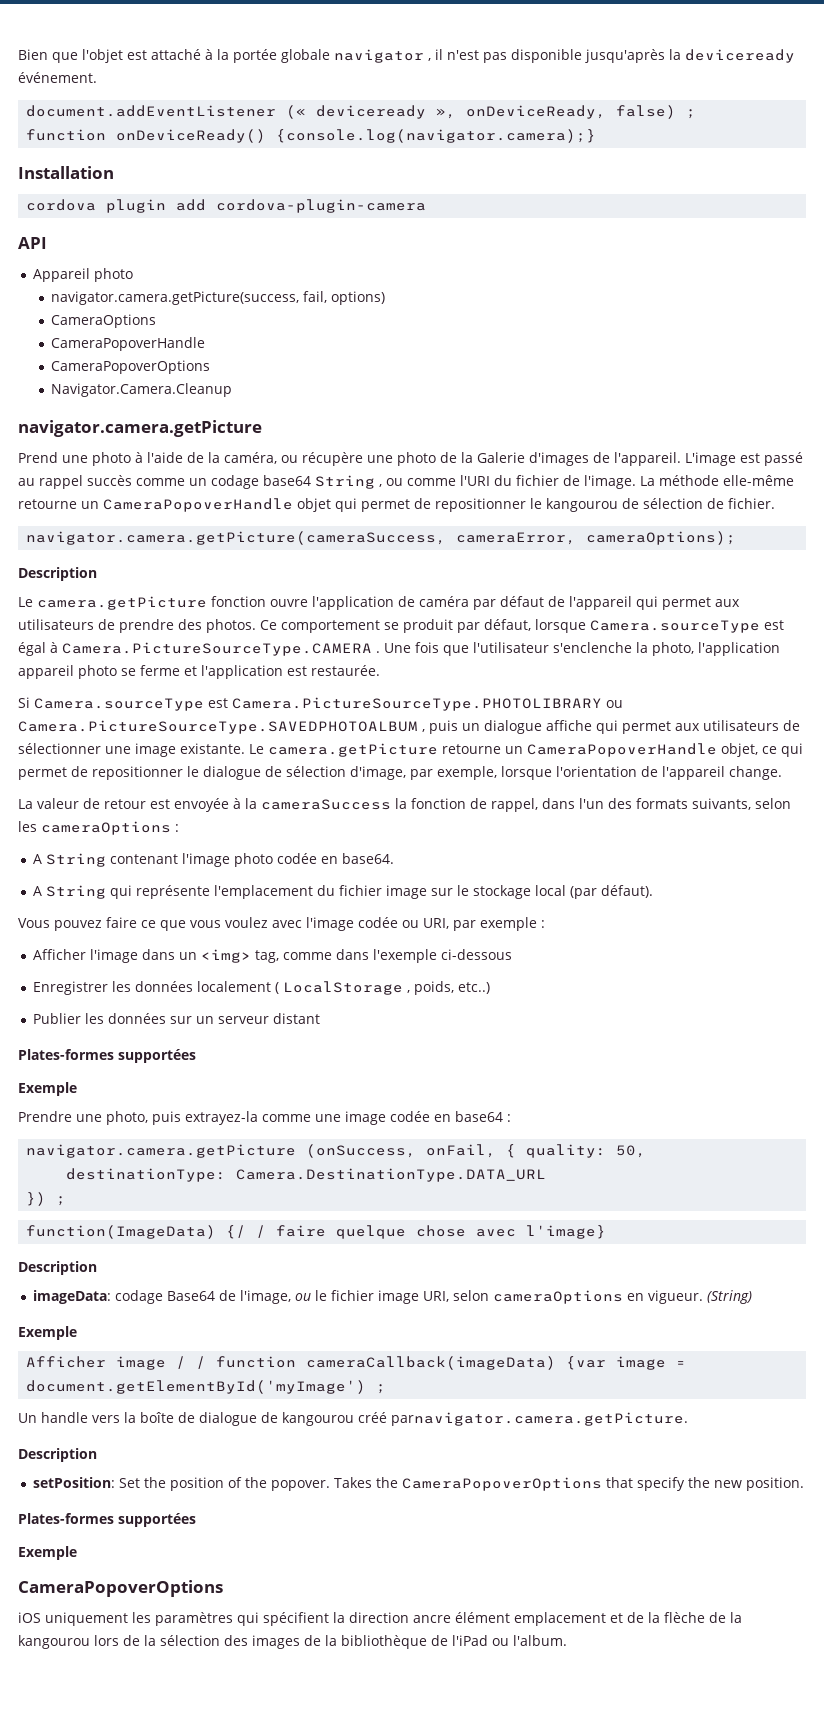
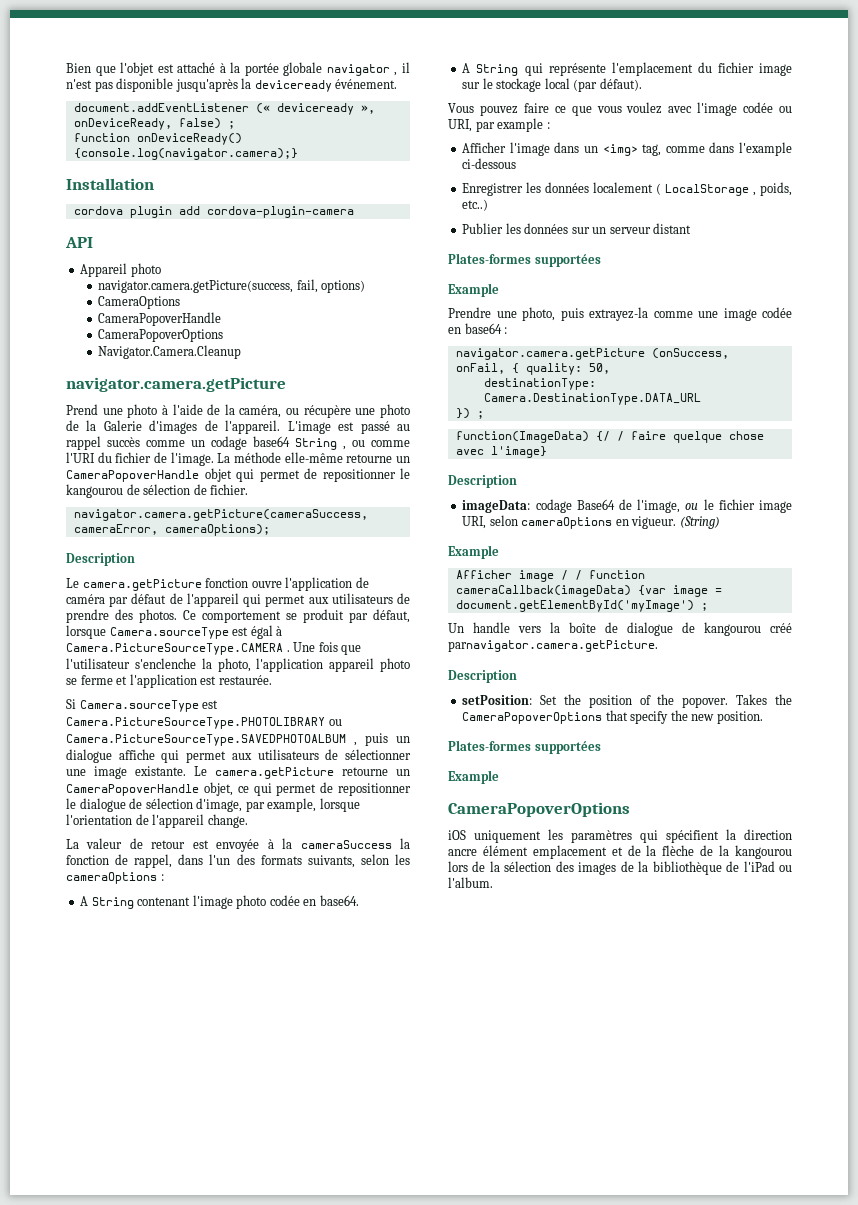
[437,766,497,780] exemple, -> [267,798,317,812] example,
[480,917,537,931] exemple -> [497,118,544,132] example
[372,949,437,963] l'exemple -> [739,142,792,156] l'example
[18,1082,77,1096] Exemple -> [448,283,499,297] Example
[18,1326,77,1340] Exemple -> [448,545,499,559] Example
[18,1546,77,1560] Exemple -> [448,770,499,784] Example

